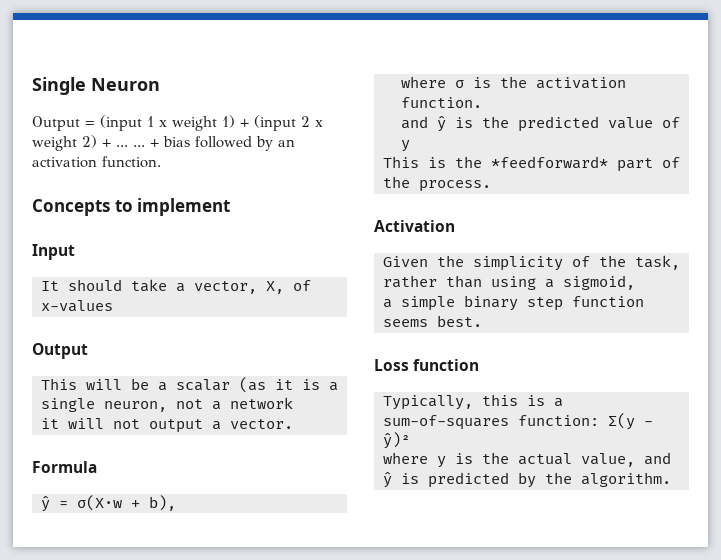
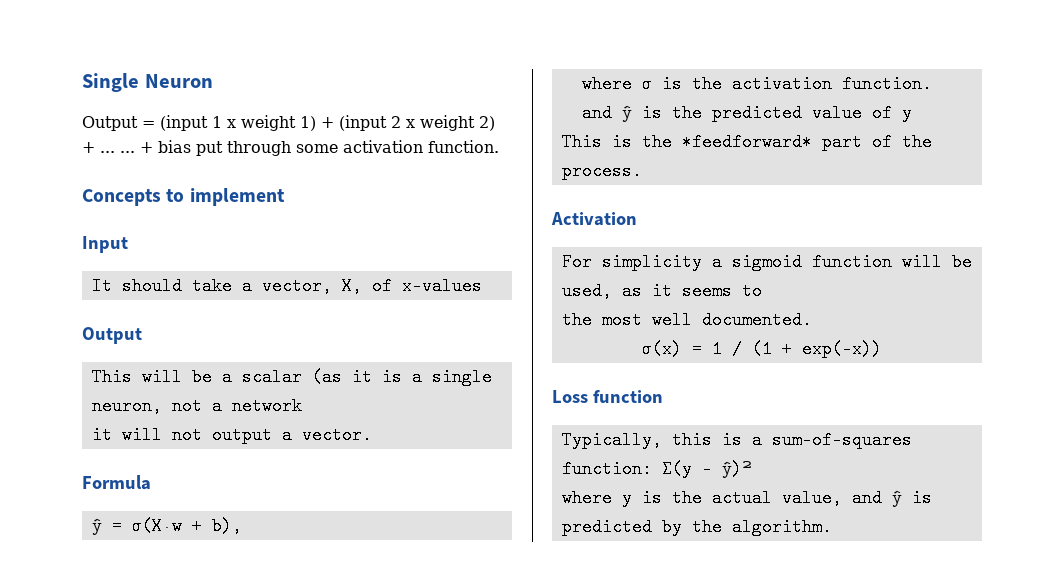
[195,136,295,151] followed by an -> [196,141,338,156] put through some
[383,255,680,271] [383,275,635,290] [383,295,644,311] [383,315,482,327] Given the simplicity of the task, rather than using a sigmoid, // a simple binary step function seems best. -> [561,253,972,271] [561,282,762,300] [561,311,812,329] [641,339,882,358] For simplicity a sigmoid function will be used, as it seems to // the most well documented. // σ(x) = 1 / (1 + exp(-x))

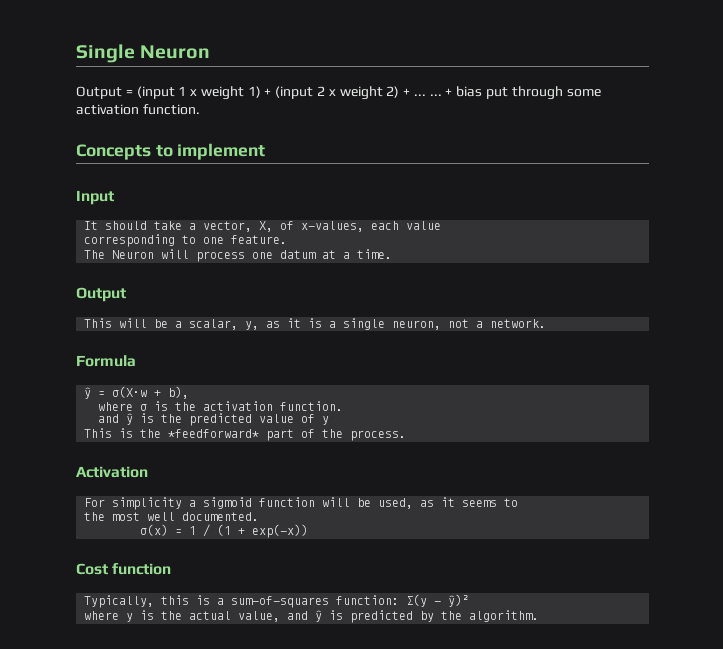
[401,277,482,295] x-values -> [301,221,442,232] [84,234,288,247] [84,249,393,262] x-values, each value // corresponding to one feature. // The Neuron will process one datum at a time.
[241,368,342,386] scalar (as -> [189,319,281,330] scalar, y, as
[231,397,302,415] [91,426,372,444] network // it will not output a vector. -> [490,319,547,328] network.
[552,390,588,403] Loss -> [76,563,108,575] Cost

